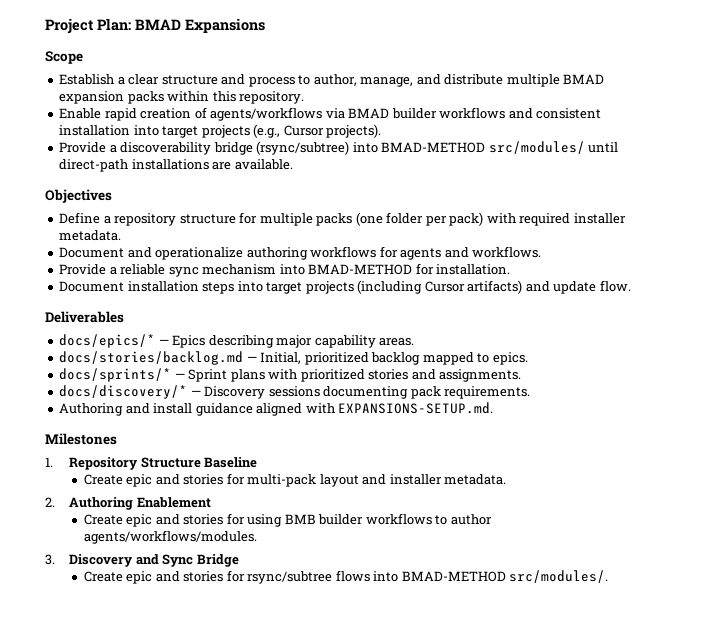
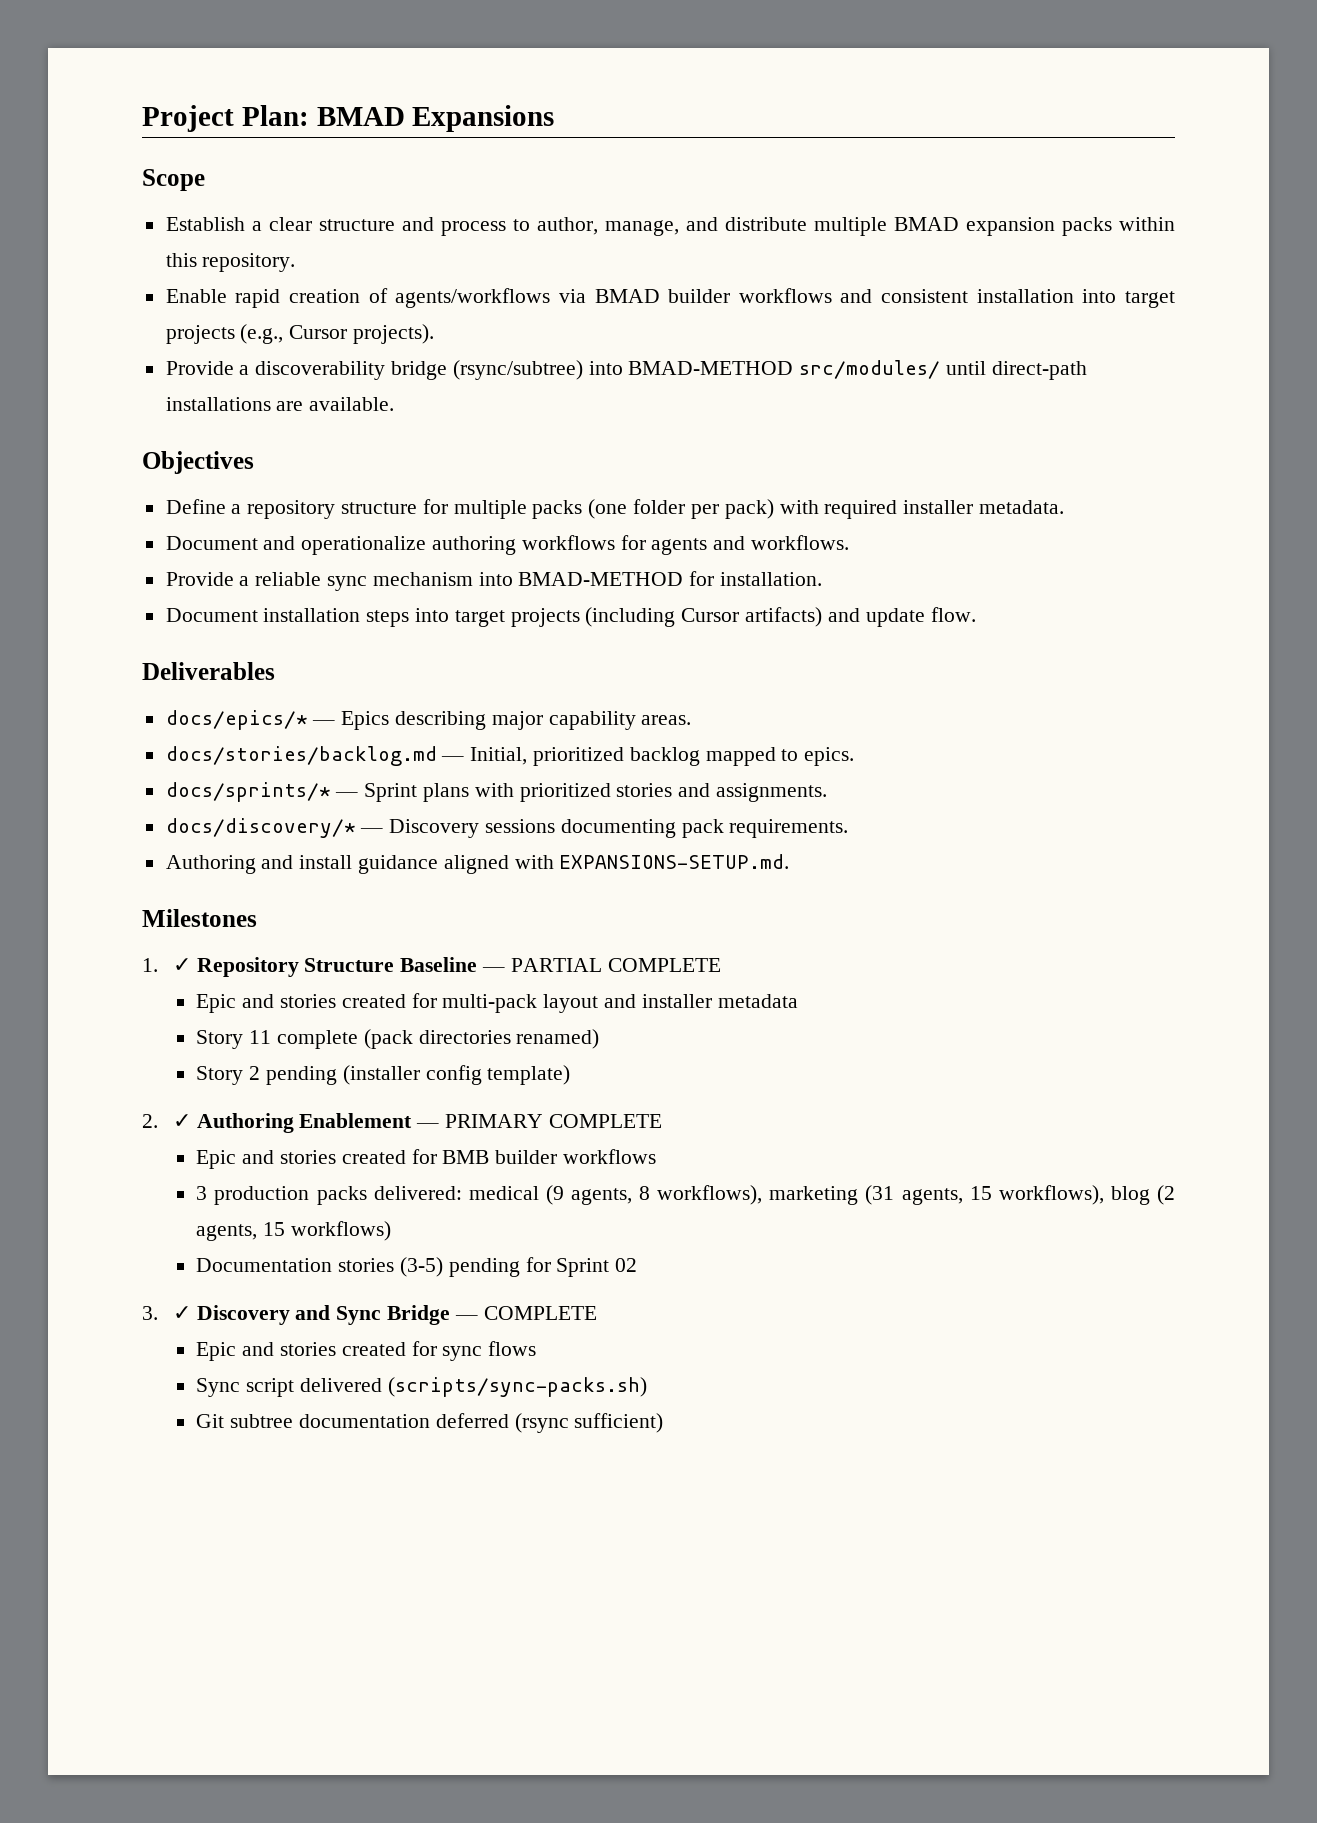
(53, 462) none -> [172,958,191,972] ✓
[83,474,224,487] // Create epic and stories -> [481,958,721,972] [196,994,406,1013] — PARTIAL COMPLETE // Epic and stories created
[444,474,507,485] metadata. -> [717,994,798,1008] [196,1029,600,1049] [196,1065,571,1085] metadata // Story 11 complete (pack directories renamed) // Story 2 pending (installer config template)
(55, 502) none -> [172,1114,191,1128] ✓
[83,513,492,527] [83,530,257,544] // Create epic and stories for using BMB builder workflows to author agents/workflows/modules. -> [416,1114,662,1128] [196,1149,656,1169] [196,1185,1176,1205] [196,1221,391,1241] [196,1257,638,1277] — PRIMARY COMPLETE // Epic and stories created for BMB builder workflows // 3 production packs delivered: medical (9 agents, 8 workflows), marketing (31 agents, 15 workflows), blog (2 agents, 15 workflows) // Documentation stories (3-5) pending for Sprint 02
(55, 559) none -> [172,1306,191,1320] ✓
[83,570,609,584] // Create epic and stories for rsync/subtree flows into BMAD-METHOD src/modules/. -> [454,1306,597,1320] [196,1341,537,1361] [196,1377,647,1397] [196,1413,664,1433] — COMPLETE // Epic and stories created for sync flows // Sync script delivered (scripts/sync-packs.sh) // Git subtree documentation deferred (rsync sufficient)

